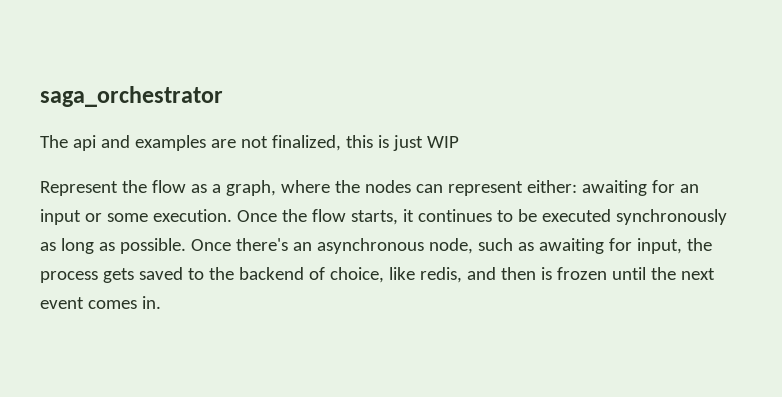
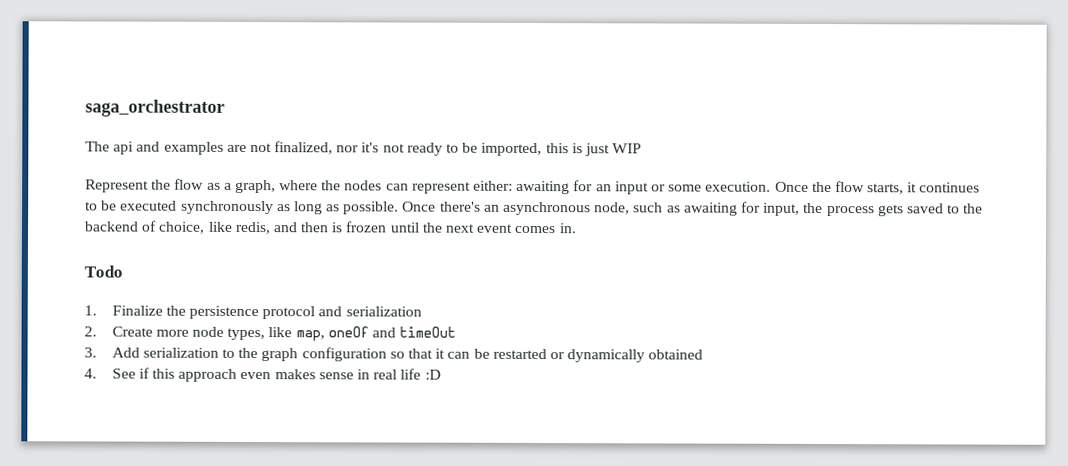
(341, 143) none -> [336,142,543,157] nor it's not ready to be imported,
(161, 302) none -> [84,265,123,278] [84,305,422,320] [84,326,457,342] [84,347,704,363] [84,367,441,382] // Todo // 1. Finalize the persistence protocol and serialization // 2. Create more node types, like map, oneOf and timeOut // 3. Add serialization to the graph configuration so that it can be restarted or dynamically obtained // 4. See if this approach even makes sense in real life :D

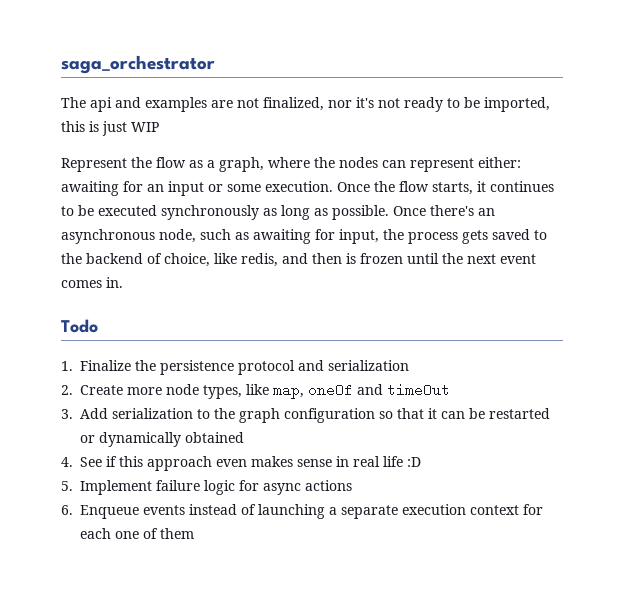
(441, 374) none -> [61,480,353,495] [61,504,544,519] [80,528,195,539] // 5. Implement failure logic for async actions // 6. Enqueue events instead of launching a separate execution context for each one of them

